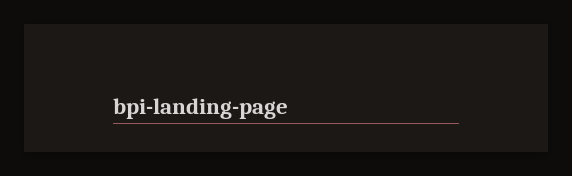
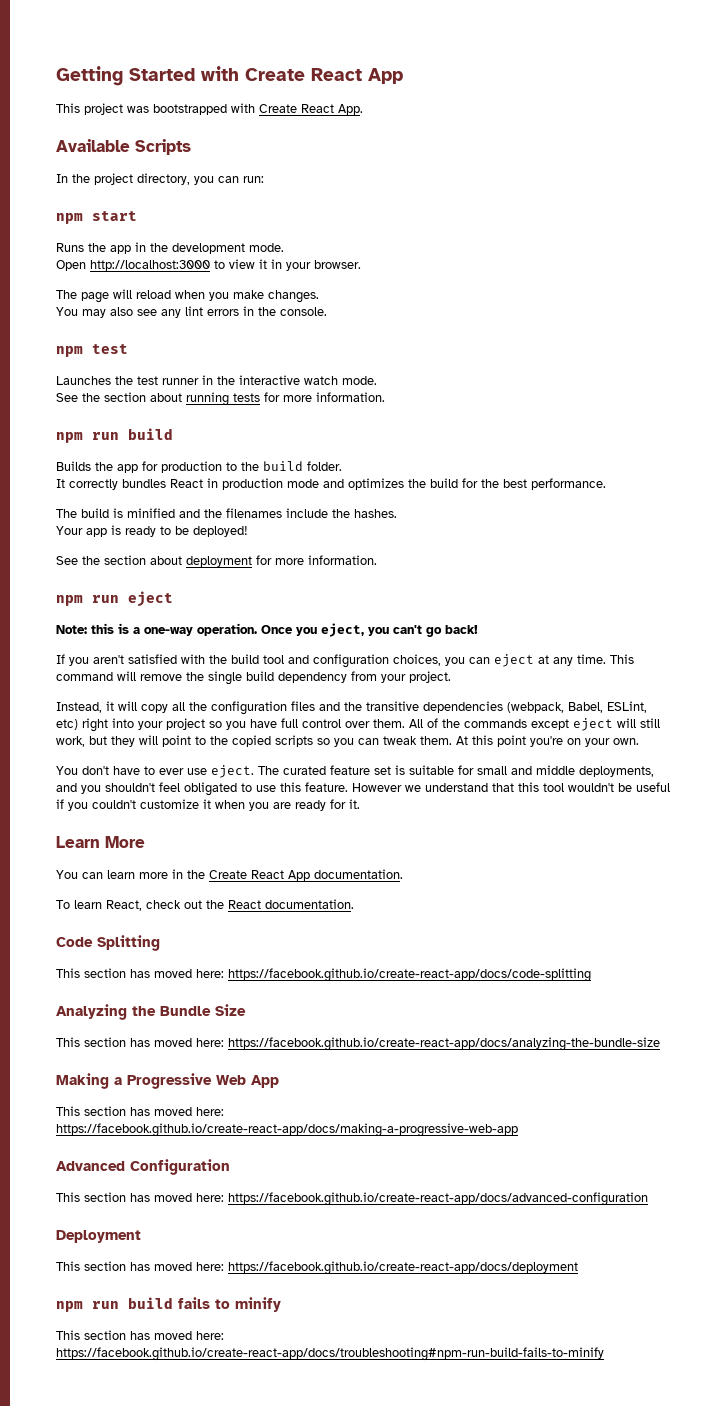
[113,98,288,119] bpi-landing-page -> [56,66,403,86] [56,103,363,115] [56,139,191,155] [56,173,264,185] [56,211,137,224] [56,242,284,254] [56,259,361,271] [56,289,319,303] [56,306,327,318] [56,344,128,357] [56,375,377,385] [56,392,385,406] [56,428,173,443] [56,461,342,473] [56,478,606,490] [56,508,397,518] [56,525,248,537] [56,555,377,567] [56,591,173,607] [56,623,478,637] [56,654,634,668] [56,671,451,685] [56,701,647,715] [56,718,660,732] [56,735,639,747] [56,765,654,778] [56,782,670,796] [56,799,360,811] [56,836,145,848] [56,869,403,881] [56,899,354,911] [56,935,160,951] [56,968,591,982] [56,1004,246,1020] [56,1037,660,1051] [56,1073,279,1089] [56,1106,224,1116] [56,1123,518,1137] [56,1159,230,1175] [56,1192,648,1206] [56,1230,141,1243] [56,1261,578,1275] [56,1297,281,1312] [56,1330,224,1340] [56,1347,604,1361] Getting Started with Create React App // This project was bootstrapped with Create React App. // Available Scripts // In the project directory, you can run: // npm start // Runs the app in the development mode. // Open http://localhost:3000 to view it in your browser. // The page will reload when you make changes. // You may also see any lint errors in the console. // npm test // Launches the test runner in the interactive watch mode. // See the section about running tests for more information. // npm run build // Builds the app for production to the build folder. // It correctly bundles React in production mode and optimizes the build for the best performance. // The build is minified and the filenames include the hashes. // Your app is ready to be deployed! // See the section about deployment for more information. // npm run eject // Note: this is a one-way operation. Once you eject, you can't go back! // If you aren't satisfied with the build tool and configuration choices, you can eject at any time. This command will remove the single build dependency from your project. // Instead, it will copy all the configuration files and the transitive dependencies (webpack, Babel, ESLint, etc) right into your project so you have full control over them. All of the commands except eject will still work, but they will point to the copied scripts so you can tweak them. At this point you're on your own. // You don't have to ever use eject. The curated feature set is suitable for small and middle deployments, and you shouldn't feel obligated to use this feature. However we understand that this tool wouldn't be useful if you couldn't customize it when you are ready for it. // Learn More // You can learn more in the Create React App documentation. // To learn React, check out the React documentation. // Code Splitting // This section has moved here: https://facebook.github.io/create-react-app/docs/code-splitting // Analyzing the Bundle Size // This section has moved here: https://facebook.github.io/create-react-app/docs/analyzing-the-bundle-size // Making a Progressive Web App // This section has moved here: https://facebook.github.io/create-react-app/docs/making-a-progressive-web-app // Advanced Configuration // This section has moved here: https://facebook.github.io/create-react-app/docs/advanced-configuration // Deployment // This section has moved here: https://facebook.github.io/create-react-app/docs/deployment // npm run build fails to minify // This section has moved here: https://facebook.github.io/create-react-app/docs/troubleshooting#npm-run-build-fails-to-minify

